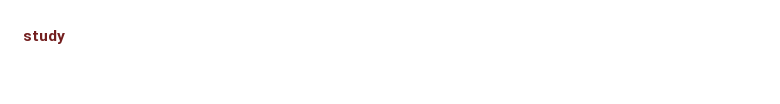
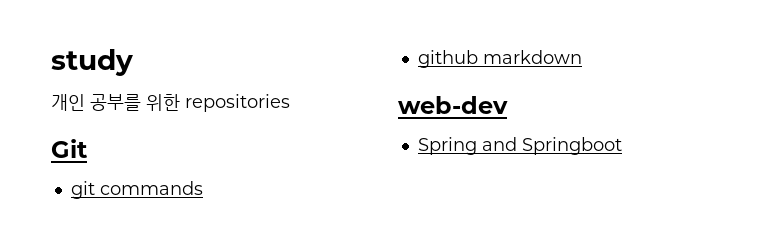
(65, 37) none -> [51,94,290,112] [51,139,88,158] [70,181,203,199] [417,50,582,68] [398,96,508,114] [417,137,622,155] // 개인 공부를 위한 repositories // Git // git commands // github markdown // web-dev // Spring and Springboot

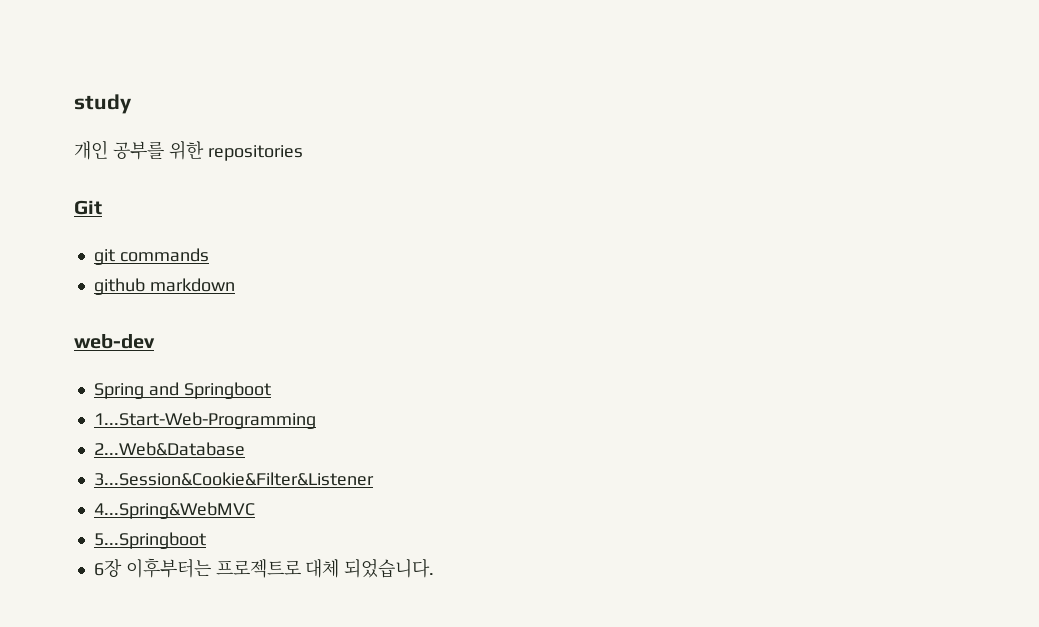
(622, 146) none -> [93,412,316,429] [93,442,245,456] [93,472,374,486] [93,502,255,519] [93,532,206,549] [93,558,435,578] // 1...Start-Web-Programming // 2...Web&Database // 3...Session&Cookie&Filter&Listener // 4...Spring&WebMVC // 5...Springboot // 6장 이후부터는 프로젝트로 대체 되었습니다.

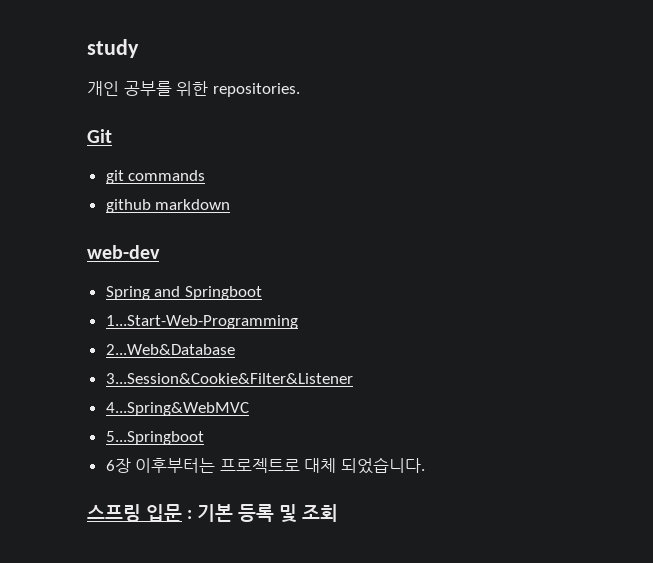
[207,145,303,161] repositories -> [212,83,300,97] repositories.
(435, 568) none -> [87,504,338,523] // 스프링 입문 : 기본 등록 및 조회

